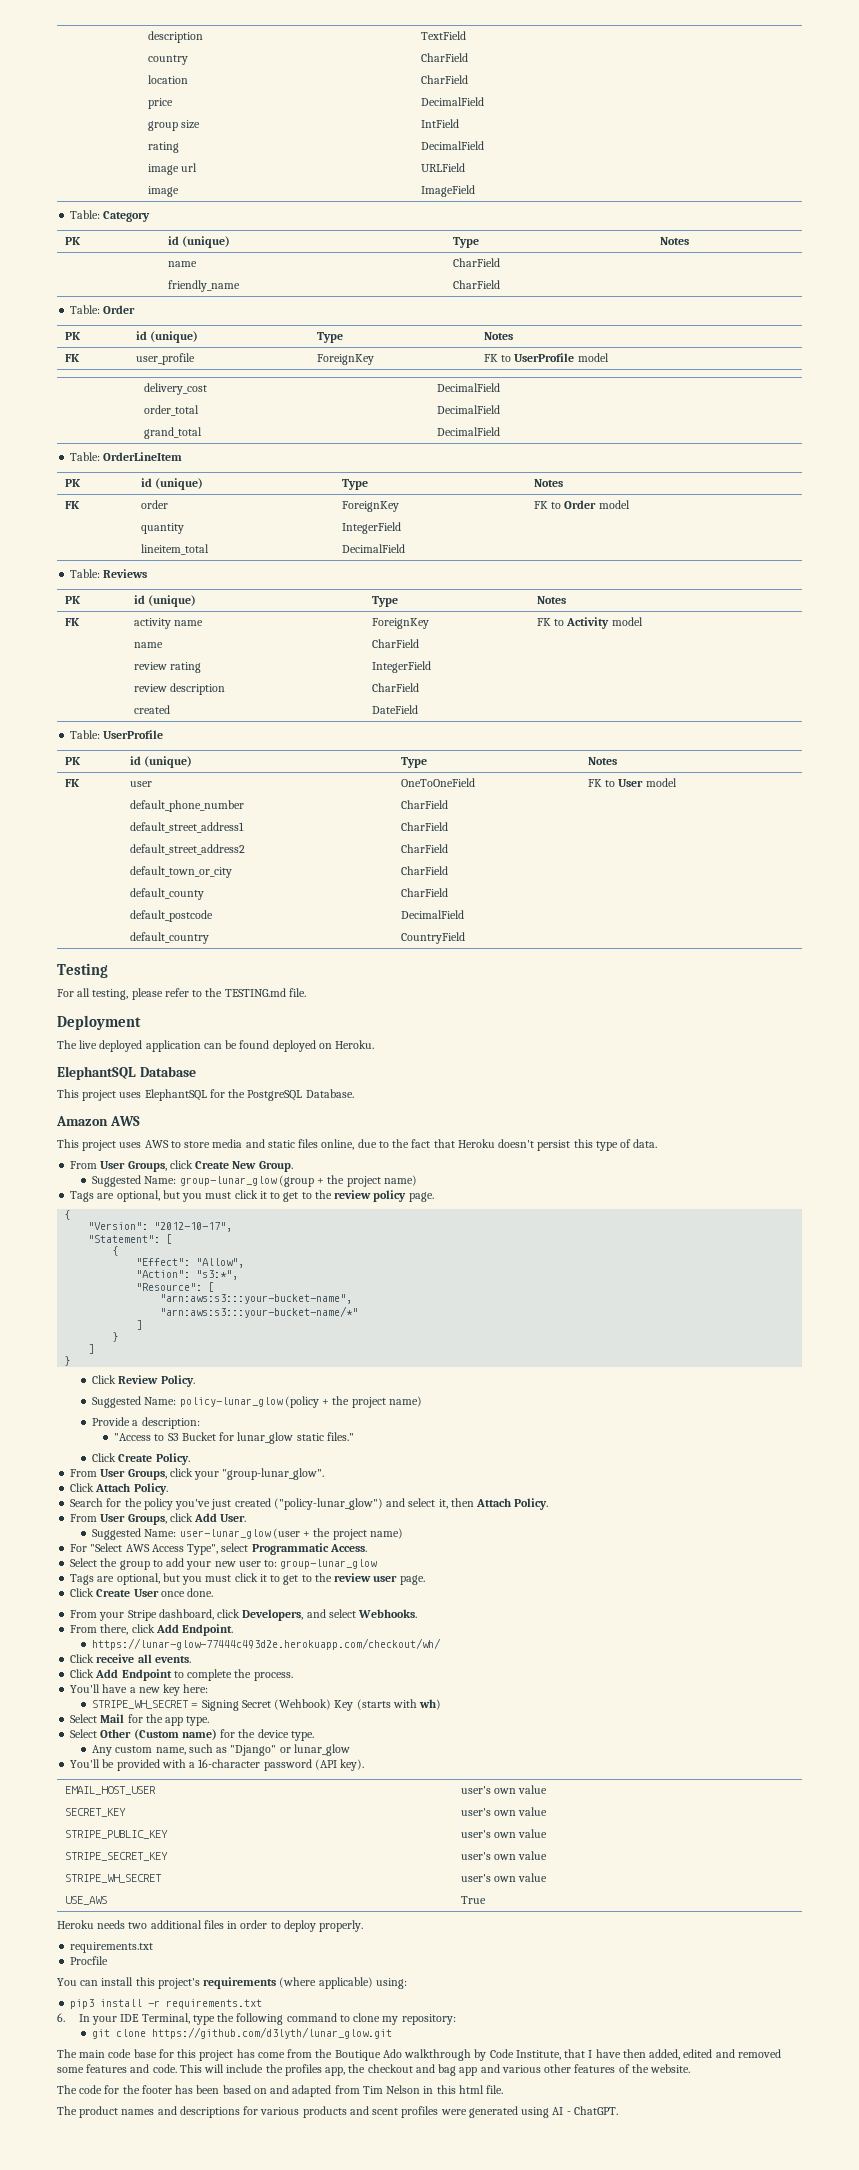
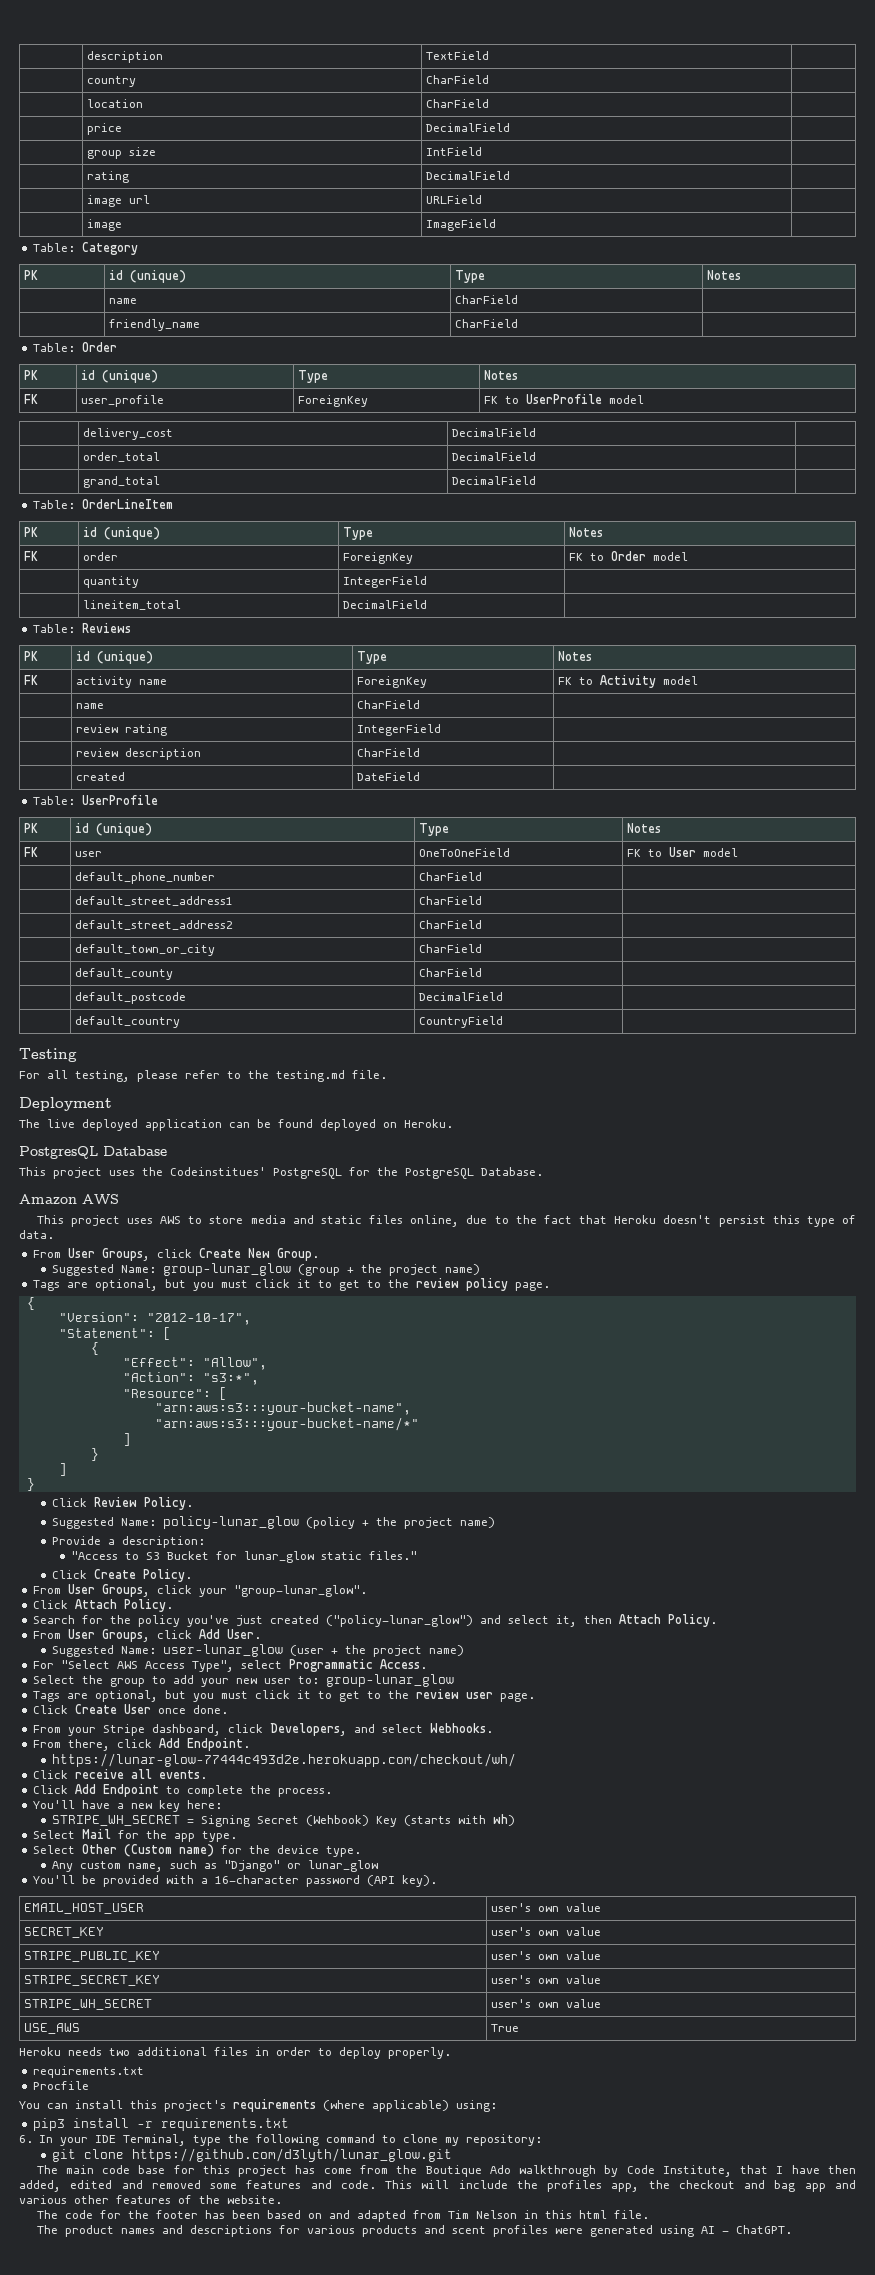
[224,988,286,997] TESTING.md -> [276,1070,345,1082] testing.md
[57,1066,136,1080] ElephantSQL -> [19,1146,98,1159] PostgresQL
[144,1089,207,1101] ElephantSQL -> [142,1167,342,1179] the Codeinstitues' PostgreSQL

